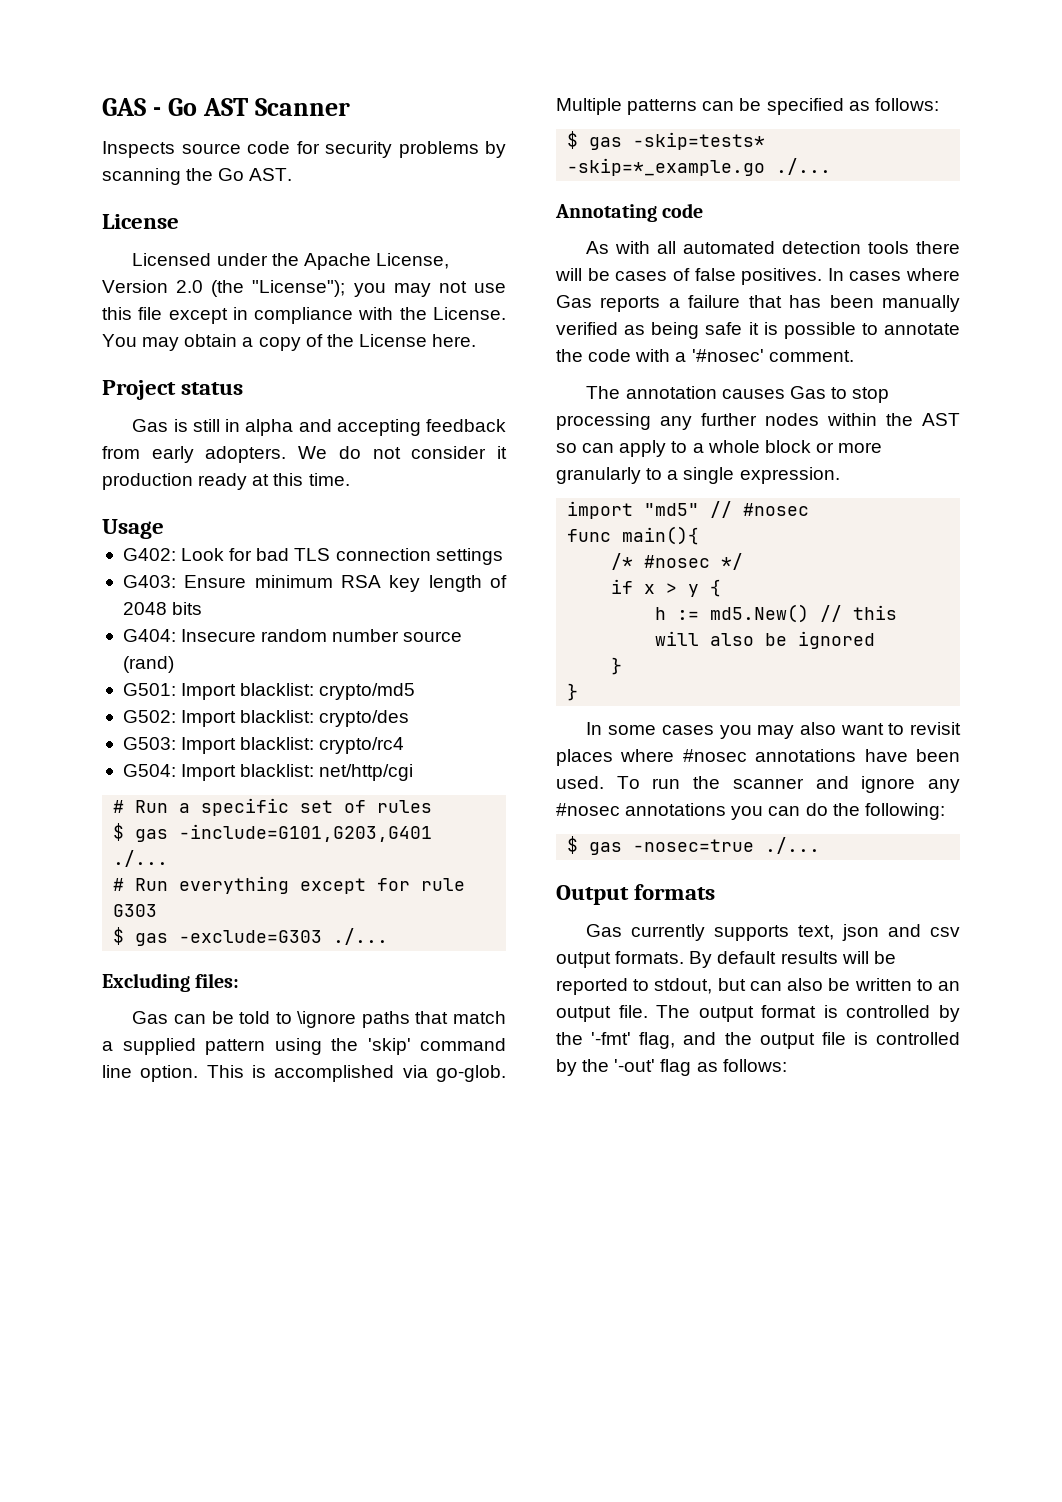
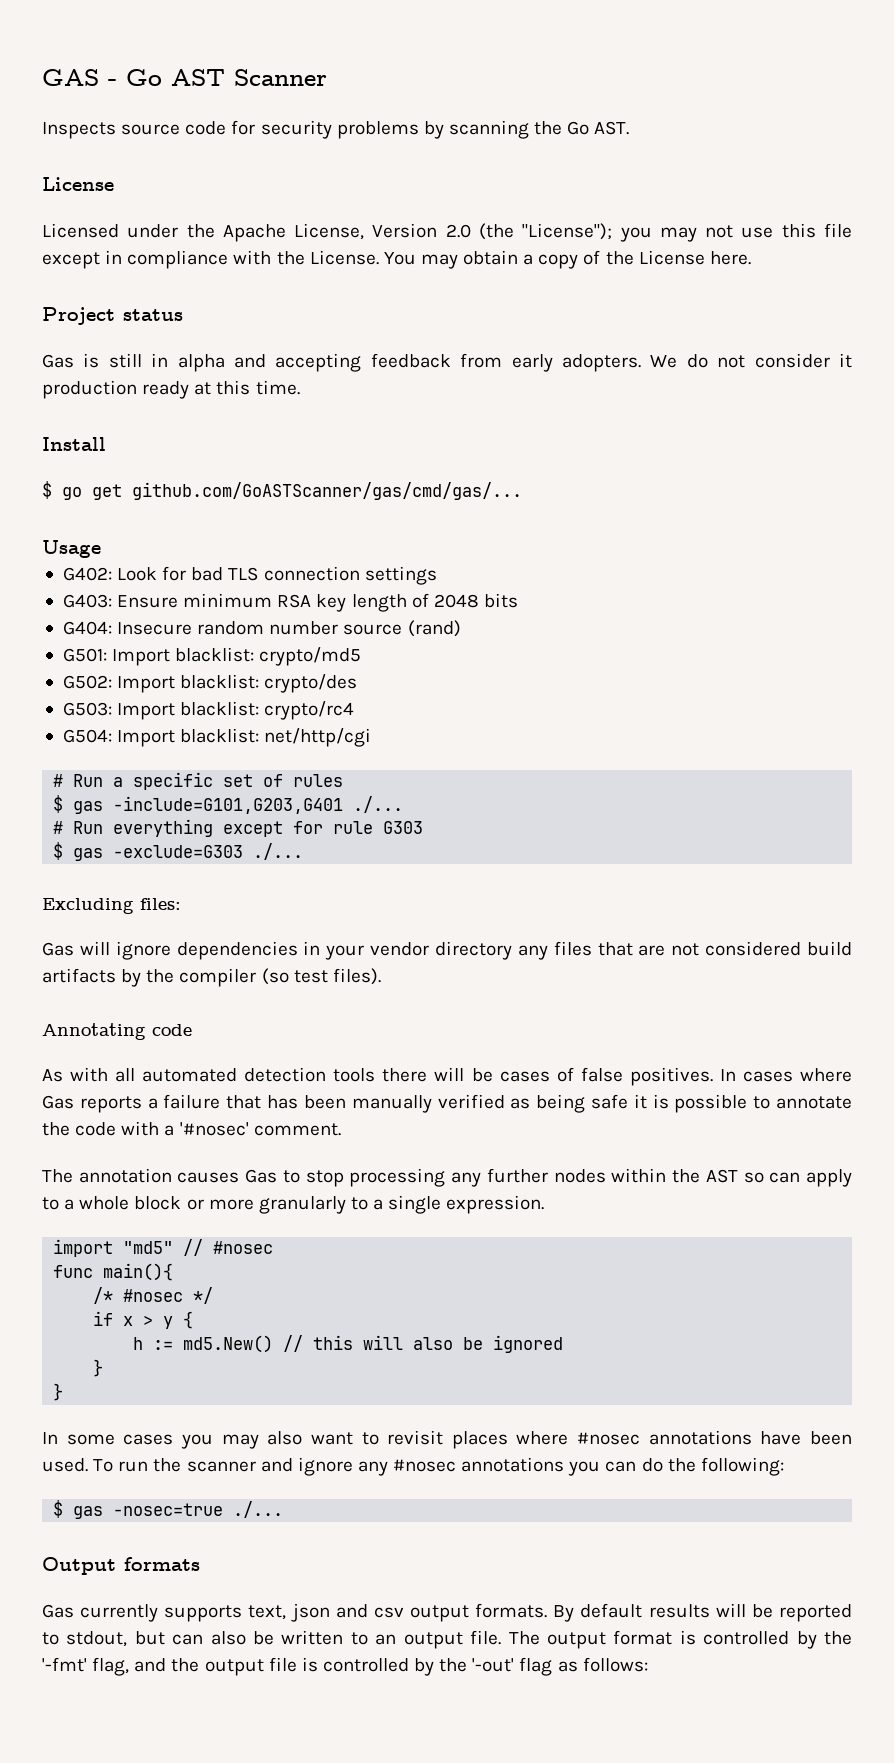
(350, 479) none -> [42,437,106,451] [42,481,522,500] // Install // $ go get github.com/GoASTScanner/gas/cmd/gas/...
[174,1011,506,1028] [102,1038,506,1055] [102,1065,506,1082] [556,98,939,115] [567,131,766,150] [567,158,832,176] can be told to \ignore paths that match a supplied pattern using the 'skip' command line option. This is accomplished via go-glob. Multiple patterns can be specified as follows: // $ gas -skip=tests* -skip=*_example.go ./... -> [79,941,852,960] [42,968,381,987] will ignore dependencies in your vendor directory any files that are not considered build artifacts by the compiler (so test files).

